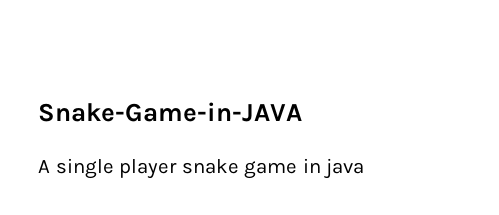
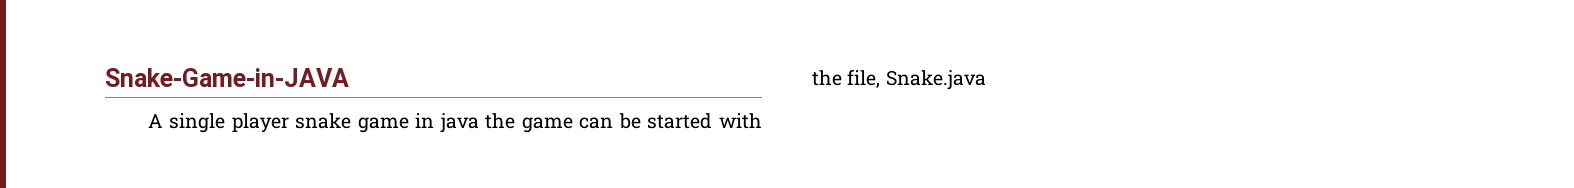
(365, 168) none -> [485,113,762,133] [812,69,986,90] the game can be started with the file, Snake.java

